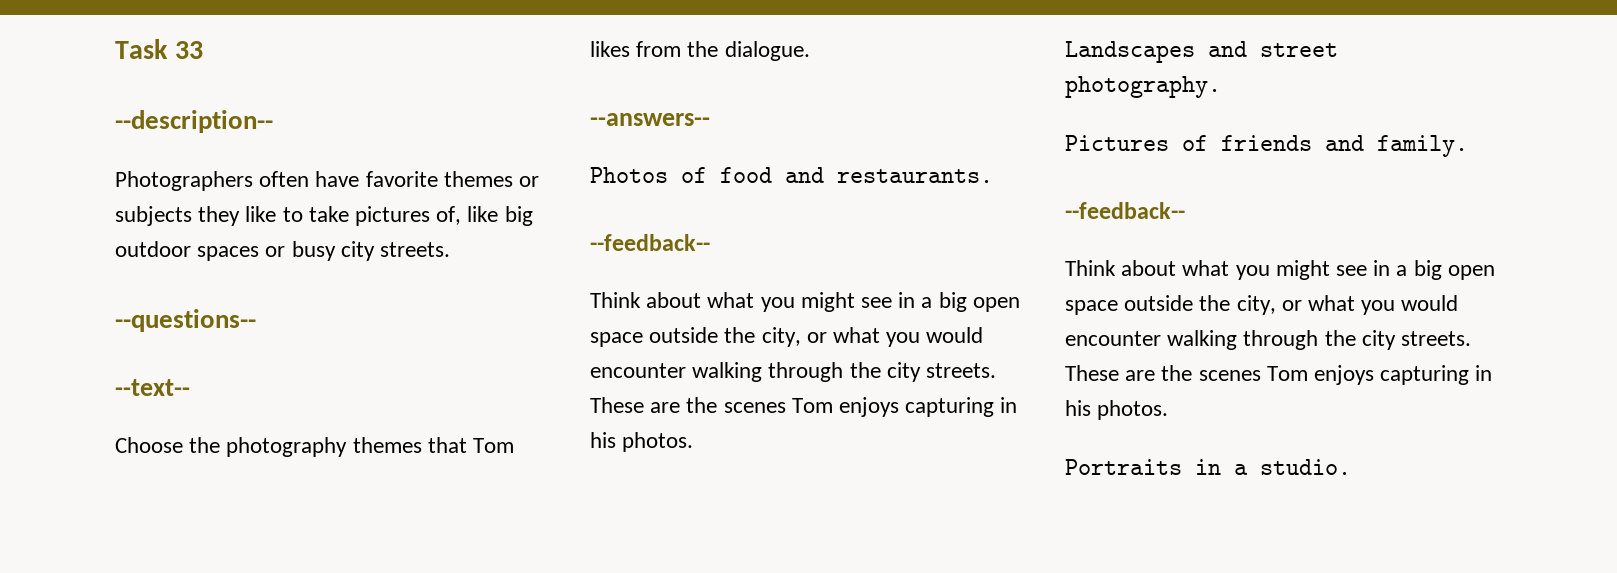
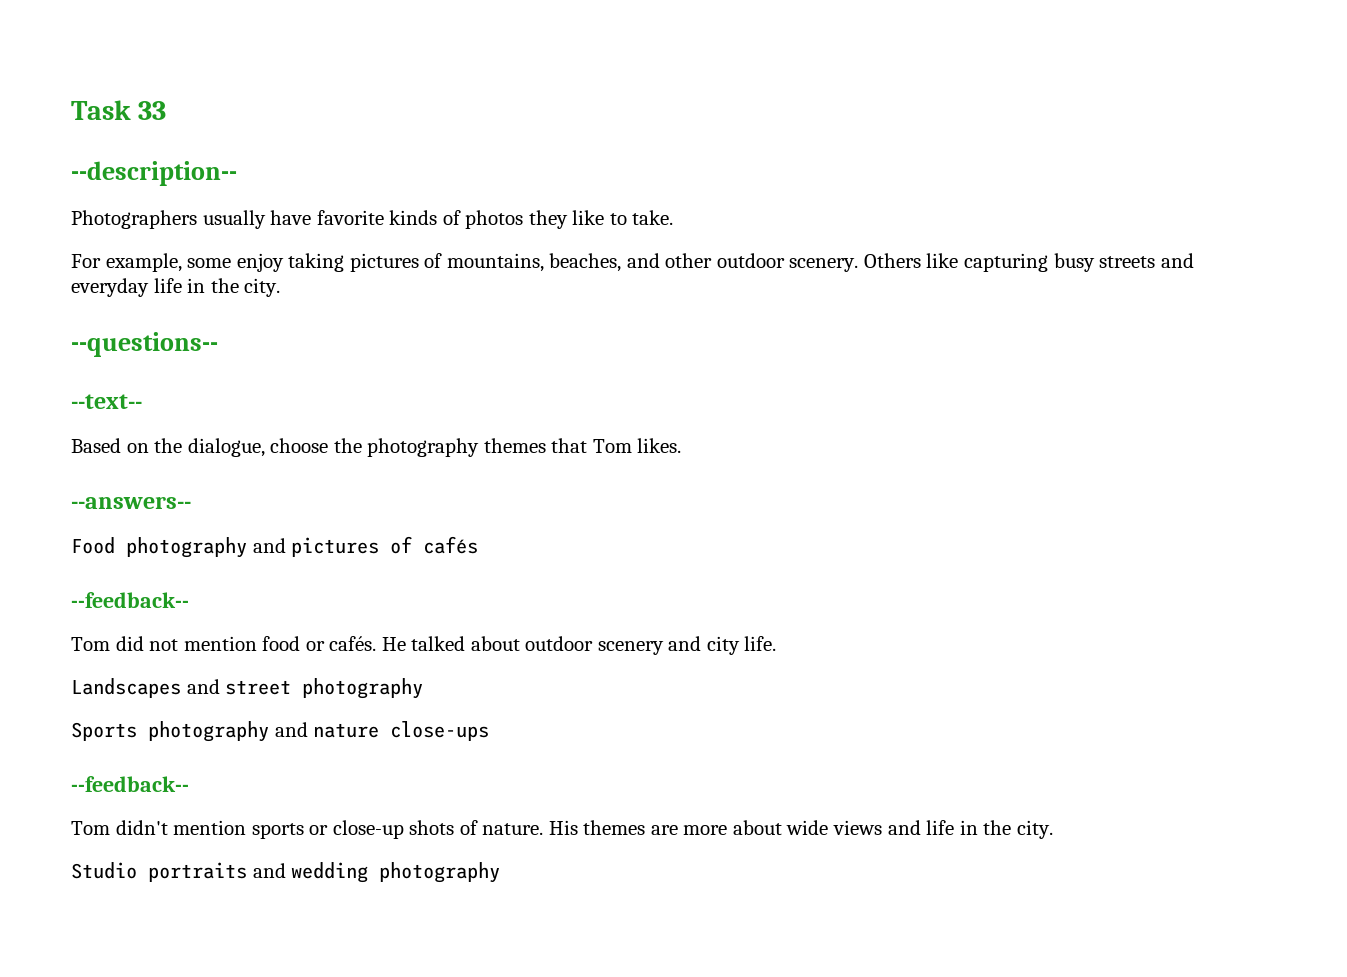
[259,171,310,187] often -> [202,210,266,229] usually
[443,171,540,187] [115,206,533,226] [115,241,451,261] [115,309,256,332] [115,379,190,396] [115,437,183,453] themes or subjects they like to take pictures of, like big outdoor spaces or busy city streets. // --questions-- // --text-- // Choose -> [389,210,674,229] [71,253,1194,272] [71,278,281,297] [71,332,218,357] [71,394,142,409] [71,438,329,457] kinds of photos they like to take. // For example, some enjoy taking pictures of mountains, beaches, and other outdoor scenery. Others like capturing busy streets and everyday life in the city. // --questions-- // --text-- // Based on the dialogue, choose
[590,41,810,61] [590,113,710,126] [590,167,993,183] [590,234,710,251] [590,292,1020,312] [590,327,984,347] [590,362,997,382] [590,397,1018,417] [590,432,694,452] [1065,41,1338,63] [1065,76,1221,98] [1065,135,1468,157] [1065,202,1185,219] [1065,260,1495,280] [1065,295,1459,315] [1065,330,1472,350] [1065,365,1493,385] [1065,400,1169,420] [1065,459,1351,475] likes from the dialogue. // --answers-- // Photos of food and restaurants. // --feedback-- // Think about what you might see in a big open space outside the city, or what you would encounter walking through the city streets. These are the scenes Tom enjoys capturing in his photos. // Landscapes and street photography. // Pictures of friends and family. // --feedback-- // Think about what you might see in a big open space outside the city, or what you would encounter walking through the city streets. These are the scenes Tom enjoys capturing in his photos. // Portraits in a studio. -> [637,438,682,453] [71,496,191,509] [71,536,479,558] [71,592,189,608] [71,636,777,655] [71,678,424,699] [71,721,490,742] [71,776,189,792] [71,820,1053,839] [71,862,501,883] likes. // --answers-- // Food photography and pictures of cafés // --feedback-- // Tom did not mention food or cafés. He talked about outdoor scenery and city life. // Landscapes and street photography // Sports photography and nature close-ups // --feedback-- // Tom didn't mention sports or close-up shots of nature. His themes are more about wide views and life in the city. // Studio portraits and wedding photography

